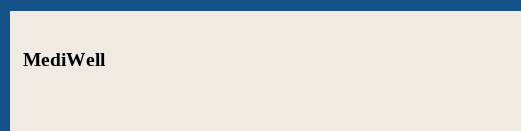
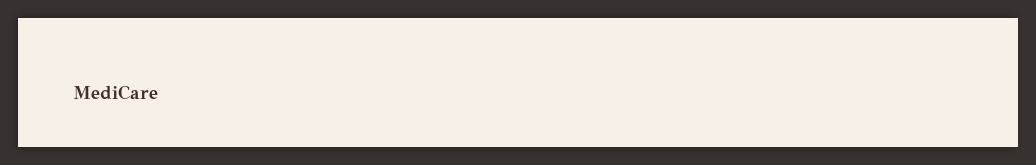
[23,53,106,66] MediWell -> [73,85,158,100] MediCare

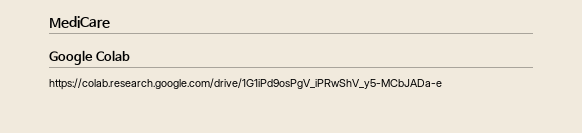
(158, 92) none -> [49,50,130,65] [49,78,442,90] // Google Colab // https://colab.research.google.com/drive/1G1iPd9osPgV_iPRwShV_y5-MCbJADa-e

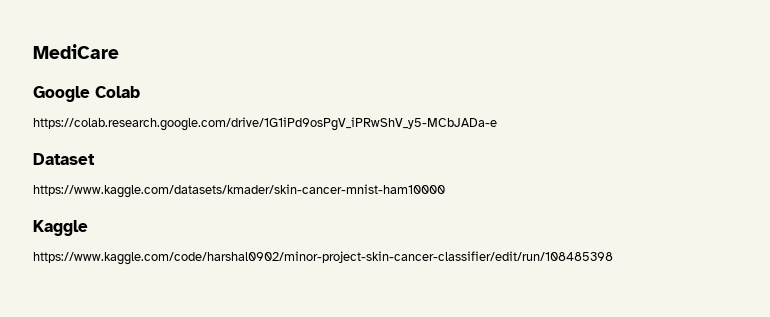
(442, 84) none -> [33,153,95,165] [33,184,445,198] [33,220,88,236] [33,251,613,265] // Dataset // https://www.kaggle.com/datasets/kmader/skin-cancer-mnist-ham10000 // Kaggle // https://www.kaggle.com/code/harshal0902/minor-project-skin-cancer-classifier/edit/run/108485398

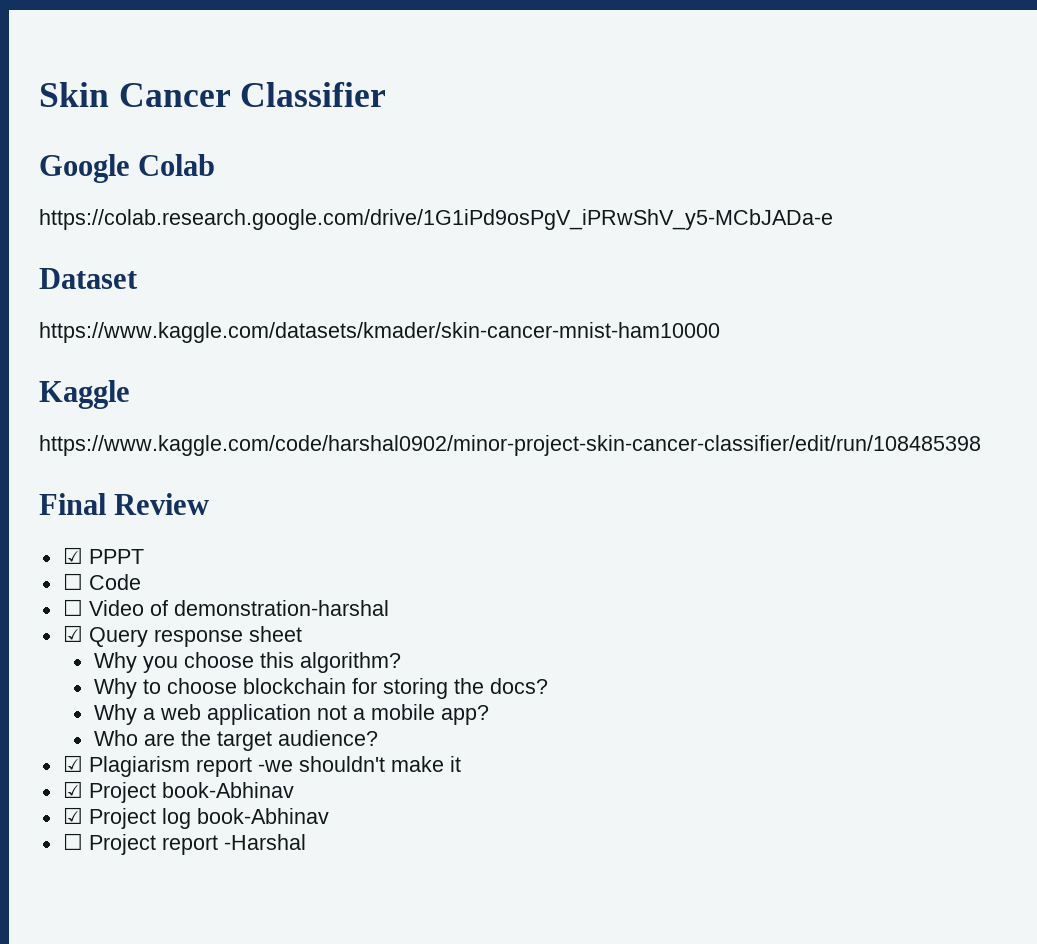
[33,44,119,59] MediCare -> [39,82,387,107] Skin Cancer Classifier
(613, 258) none -> [39,493,210,515] [62,547,144,564] [62,573,141,590] [62,599,389,616] [62,625,302,647] [93,652,401,673] [93,678,548,699] [93,704,489,725] [93,730,378,751] [62,755,461,777] [62,781,294,803] [62,807,329,829] [62,833,306,855] // Final Review // ☑ PPPT // ☐ Code // ☐ Video of demonstration-harshal // ☑ Query response sheet // Why you choose this algorithm? // Why to choose blockchain for storing the docs? // Why a web application not a mobile app? // Who are the target audience? // ☑ Plagiarism report -we shouldn't make it // ☑ Project book-Abhinav // ☑ Project log book-Abhinav // ☐ Project report -Harshal

